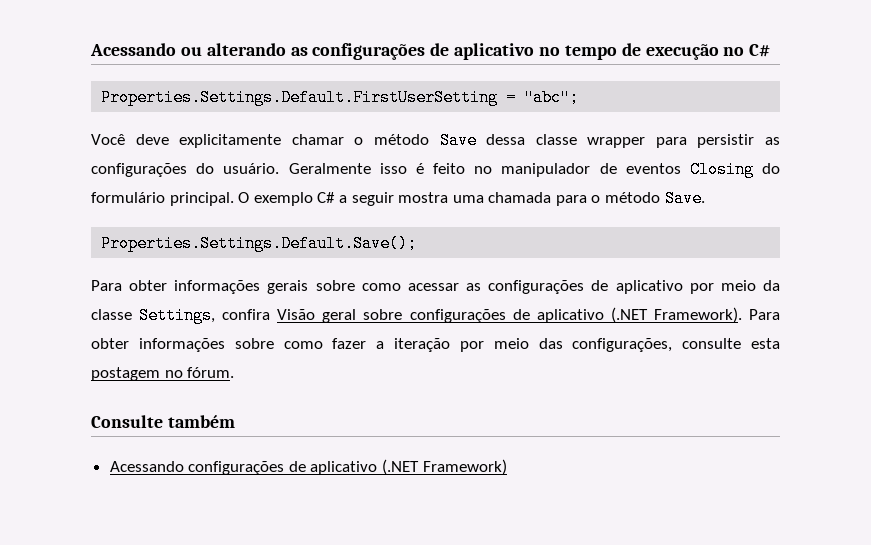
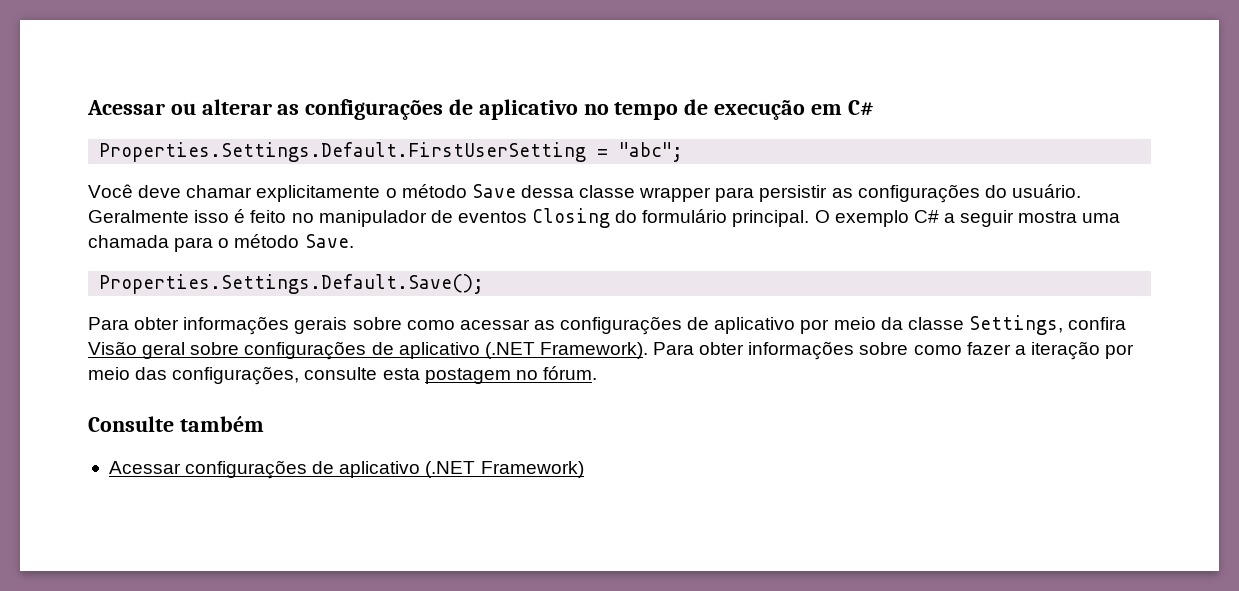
[90,43,286,56] Acessando ou alterando -> [87,99,272,115] Acessar ou alterar
[723,47,745,56] no -> [810,104,842,115] em
[179,134,344,148] explicitamente chamar -> [186,185,381,202] chamar explicitamente
[109,461,184,472] Acessando -> [108,461,181,474] Acessar

